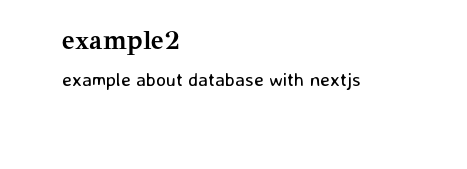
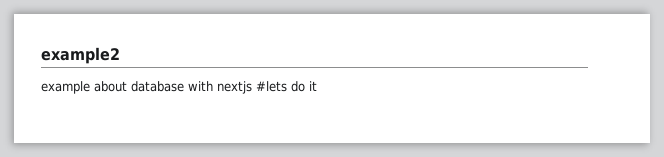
(361, 81) none -> [256,81,317,92] #lets do it

